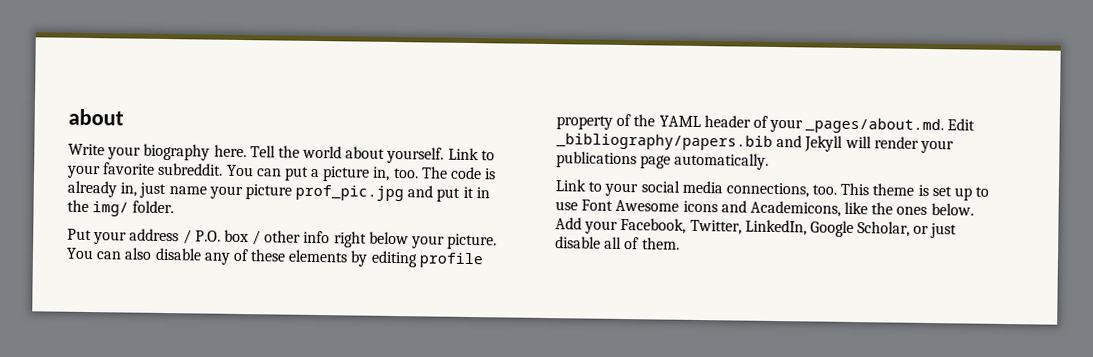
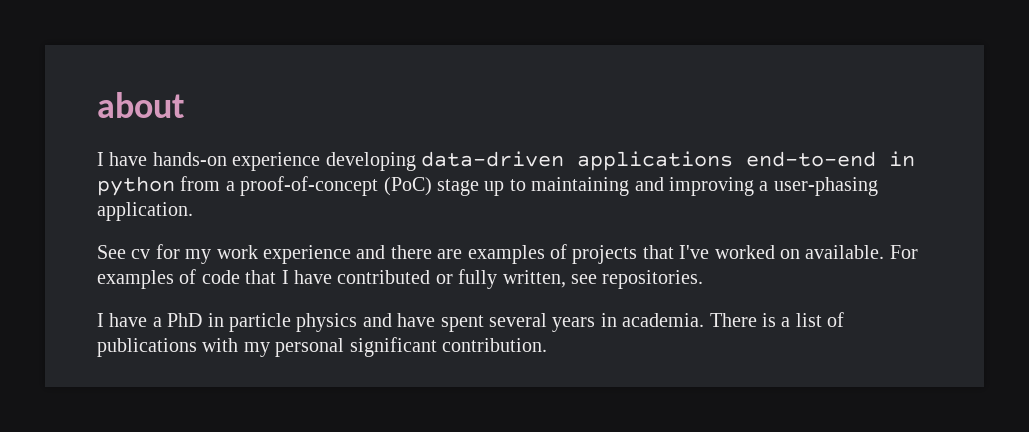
[68,143,495,164] [66,162,497,182] [67,180,490,202] [67,199,175,217] [67,228,498,250] [66,247,484,269] [556,113,976,135] [556,133,954,154] [556,151,770,170] [555,179,990,201] [555,199,974,217] [555,217,958,239] [555,236,680,250] Write your biography here. Tell the world about yourself. Link to your favorite subreddit. You can put a picture in, too. The code is already in, just name your picture prof_pic.jpg and put it in the img/ folder. // Put your address / P.O. box / other info right below your picture. You can also disable any of these elements by editing profile property of the YAML header of your _pages/about.md. Edit _bibliography/papers.bib and Jekyll will render your publications page automatically. // Link to your social media connections, too. This theme is set up to use Font Awesome icons and Academicons, like the ones below. Add your Facebook, Twitter, LinkedIn, Google Scholar, or just disable all of them. -> [97,151,915,171] [97,176,878,196] [97,202,193,221] [97,244,918,264] [97,269,704,289] [97,312,845,332] [97,337,547,357] I have hands-on experience developing data-driven applications end-to-end in python from a proof-of-concept (PoC) stage up to maintaining and improving a user-phasing application. // See cv for my work experience and there are examples of projects that I've worked on available. For examples of code that I have contributed or fully written, see repositories. // I have a PhD in particle physics and have spent several years in academia. There is a list of publications with my personal significant contribution.

